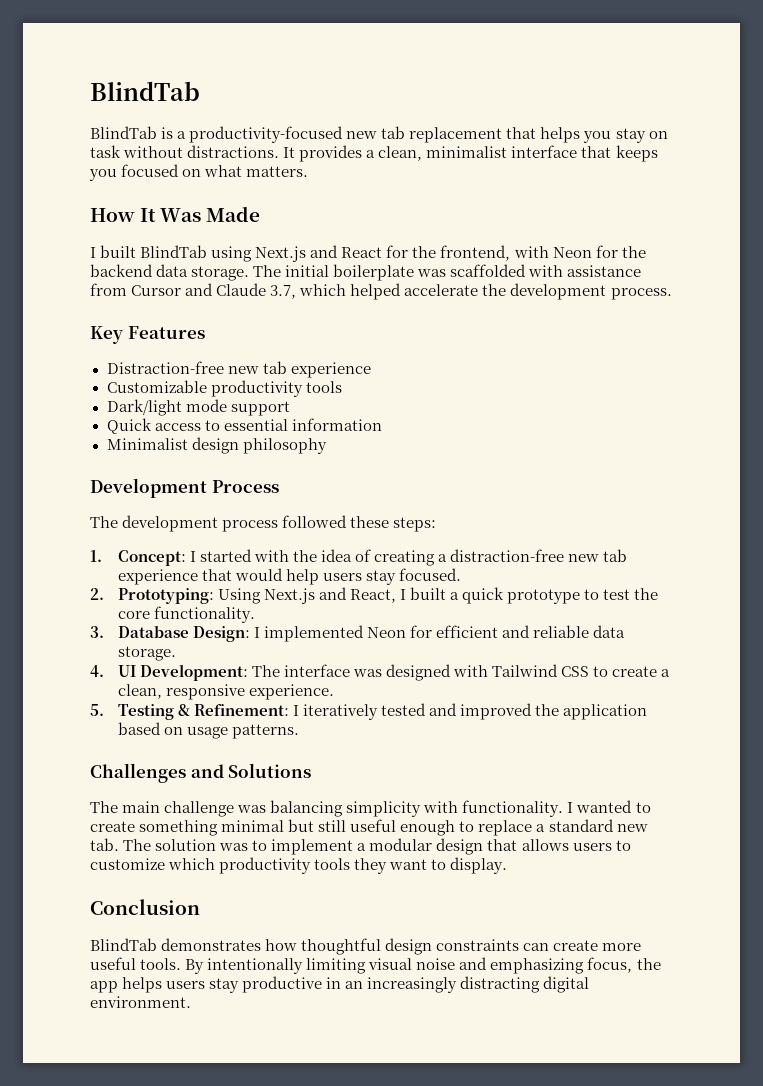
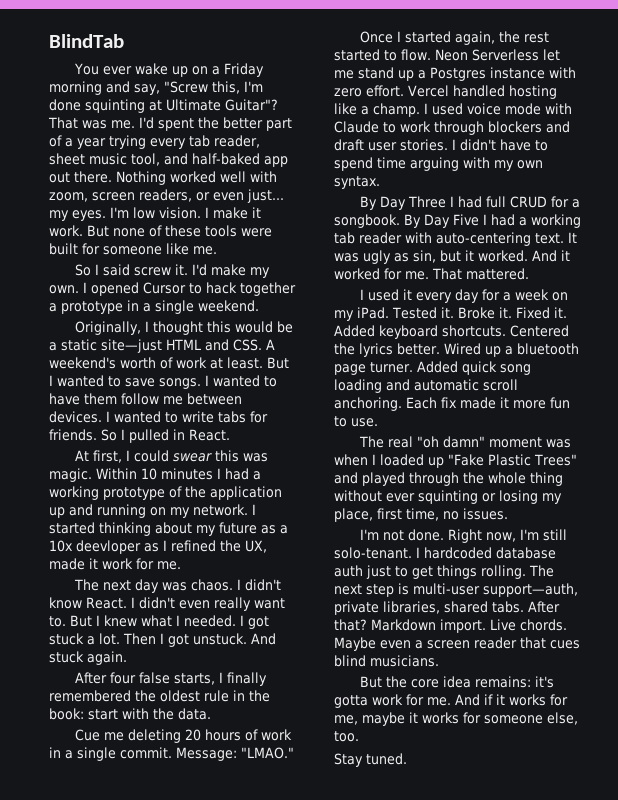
[90,126,668,143] [90,145,658,162] [89,164,309,181] [90,206,261,222] [90,245,646,262] [90,264,642,281] [90,283,672,300] [90,326,205,344] [106,361,371,378] [106,380,342,397] [106,399,290,416] [106,418,382,434] [106,437,327,454] [90,478,279,498] [90,515,437,532] [90,549,628,566] [117,568,462,585] [90,587,659,604] [117,606,255,623] [90,625,626,642] [117,646,176,661] [90,664,671,681] [117,684,334,700] [90,703,648,720] [117,722,299,739] [90,763,312,783] [90,800,651,817] [90,819,648,836] [90,838,631,855] [90,857,508,874] [90,899,200,915] [90,938,642,955] [90,957,661,974] [90,976,590,993] [90,996,191,1008] BlindTab is a productivity-focused new tab replacement that helps you stay on task without distractions. It provides a clean, minimalist interface that keeps you focused on what matters. // How It Was Made // I built BlindTab using Next.js and React for the frontend, with Neon for the backend data storage. The initial boilerplate was scaffolded with assistance from Cursor and Claude 3.7, which helped accelerate the development process. // Key Features // Distraction-free new tab experience // Customizable productivity tools // Dark/light mode support // Quick access to essential information // Minimalist design philosophy // Development Process // The development process followed these steps: // 1. Concept: I started with the idea of creating a distraction-free new tab experience that would help users stay focused. // 2. Prototyping: Using Next.js and React, I built a quick prototype to test the core functionality. // 3. Database Design: I implemented Neon for efficient and reliable data storage. // 4. UI Development: The interface was designed with Tailwind CSS to create a clean, responsive experience. // 5. Testing & Refinement: I iteratively tested and improved the application based on usage patterns. // Challenges and Solutions // The main challenge was balancing simplicity with functionality. I wanted to create something minimal but still useful enough to replace a standard new tab. The solution was to implement a modular design that allows users to customize which productivity tools they want to display. // Conclusion // BlindTab demonstrates how thoughtful design constraints can create more useful tools. By intentionally limiting visual noise and emphasizing focus, the app helps users stay productive in an increasingly distracting digital environment. -> [73,63,264,77] [49,81,263,95] [49,99,278,113] [48,117,292,131] [49,135,260,149] [49,153,288,167] [49,171,277,185] [49,189,284,203] [49,207,261,221] [49,225,272,237] [49,243,217,255] [74,264,270,278] [49,282,296,296] [49,300,259,314] [74,321,293,335] [49,339,275,353] [49,357,289,369] [49,375,277,389] [49,393,242,405] [49,411,268,423] [49,429,230,443] [74,450,268,463] [49,468,261,482] [49,486,282,500] [49,504,256,518] [49,522,288,536] [49,540,267,554] [49,558,181,570] [73,579,281,593] [49,597,285,611] [49,615,269,629] [49,633,276,647] [49,651,127,665] [74,672,267,686] [49,690,270,702] [49,708,211,720] [74,729,292,743] [49,747,294,761] [359,31,549,45] [334,49,560,61] [334,67,576,81] [334,85,557,99] [334,103,572,117] [334,121,570,135] [334,139,548,151] [334,157,543,171] [334,176,380,189] [359,196,580,210] [334,214,581,228] [334,232,577,246] [334,250,570,264] [334,268,529,280] [359,289,568,303] [334,307,567,321] [334,325,569,339] [334,343,579,357] [334,361,531,375] [334,379,518,393] [334,397,570,411] [334,416,378,427] [358,436,571,448] [334,454,577,468] [334,472,563,486] [334,490,562,504] [334,508,508,522] [359,529,567,543] [334,547,556,559] [334,565,554,579] [334,583,578,597] [334,601,560,615] [334,619,567,633] [334,637,580,651] [334,655,439,667] [359,676,554,688] [334,694,568,708] [334,712,578,726] [334,731,359,742] [334,753,407,767] You ever wake up on a Friday morning and say, "Screw this, I'm done squinting at Ultimate Guitar"? That was me. I'd spent the better part of a year trying every tab reader, sheet music tool, and half-baked app out there. Nothing worked well with zoom, screen readers, or even just... my eyes. I'm low vision. I make it work. But none of these tools were built for someone like me. // So I said screw it. I'd make my own. I opened Cursor to hack together a prototype in a single weekend. // Originally, I thought this would be a static site—just HTML and CSS. A weekend's worth of work at least. But I wanted to save songs. I wanted to have them follow me between devices. I wanted to write tabs for friends. So I pulled in React. // At first, I could swear this was magic. Within 10 minutes I had a working prototype of the application up and running on my network. I started thinking about my future as a 10x deevloper as I refined the UX, made it work for me. // The next day was chaos. I didn't know React. I didn't even really want to. But I knew what I needed. I got stuck a lot. Then I got unstuck. And stuck again. // After four false starts, I finally remembered the oldest rule in the book: start with the data. // Cue me deleting 20 hours of work in a single commit. Message: "LMAO." // Once I started again, the rest started to flow. Neon Serverless let me stand up a Postgres instance with zero effort. Vercel handled hosting like a champ. I used voice mode with Claude to work through blockers and draft user stories. I didn't have to spend time arguing with my own syntax. // By Day Three I had full CRUD for a songbook. By Day Five I had a working tab reader with auto-centering text. It was ugly as sin, but it worked. And it worked for me. That mattered. // I used it every day for a week on my iPad. Tested it. Broke it. Fixed it. Added keyboard shortcuts. Centered the lyrics better. Wired up a bluetooth page turner. Added quick song loading and automatic scroll anchoring. Each fix made it more fun to use. // The real "oh damn" moment was when I loaded up "Fake Plastic Trees" and played through the whole thing without ever squinting or losing my place, first time, no issues. // I'm not done. Right now, I'm still solo-tenant. I hardcoded database auth just to get things rolling. The next step is multi-user support—auth, private libraries, shared tabs. After that? Markdown import. Live chords. Maybe even a screen reader that cues blind musicians. // But the core idea remains: it's gotta work for me. And if it works for me, maybe it works for someone else, too. // Stay tuned.

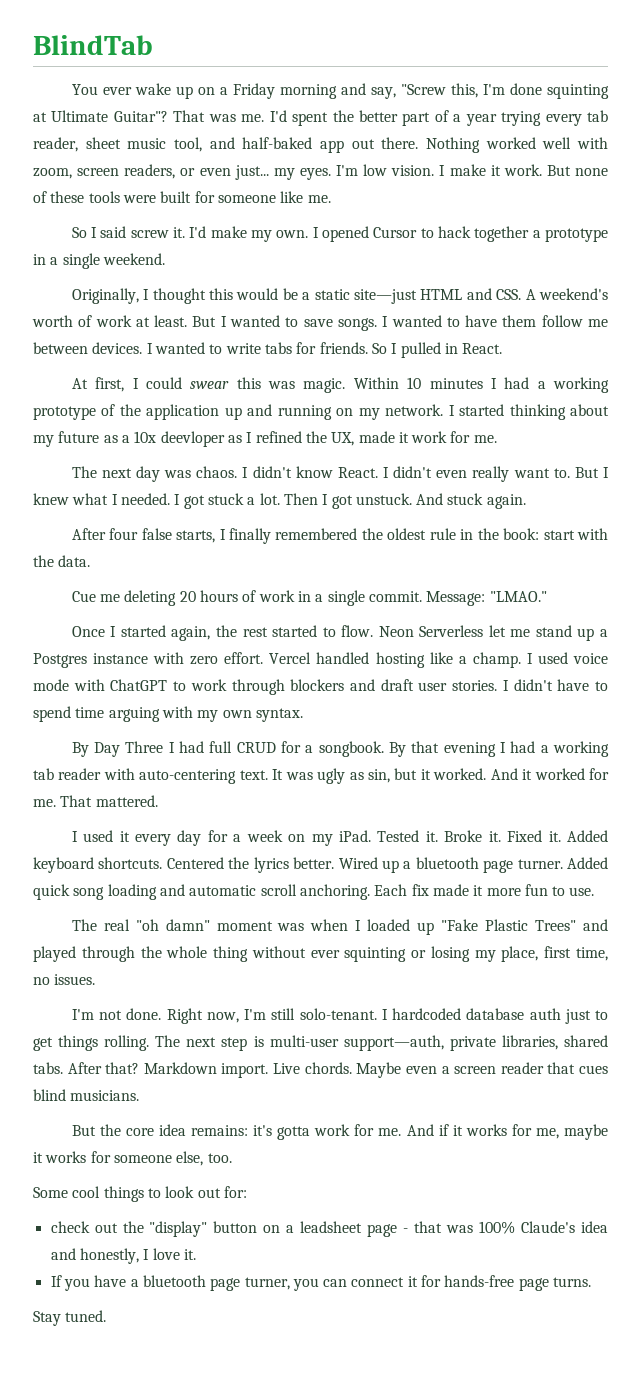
[334,121,379,133] Claude -> [110,679,168,691] ChatGPT
[424,214,479,228] Day Five -> [411,741,496,757] that evening
(359, 736) none -> [33,1186,247,1202] [50,1221,608,1237] [50,1248,196,1264] [50,1275,592,1291] // Some cool things to look out for: // check out the "display" button on a leadsheet page - that was 100% Claude's idea and honestly, I love it. // If you have a bluetooth page turner, you can connect it for hands-free page turns.

